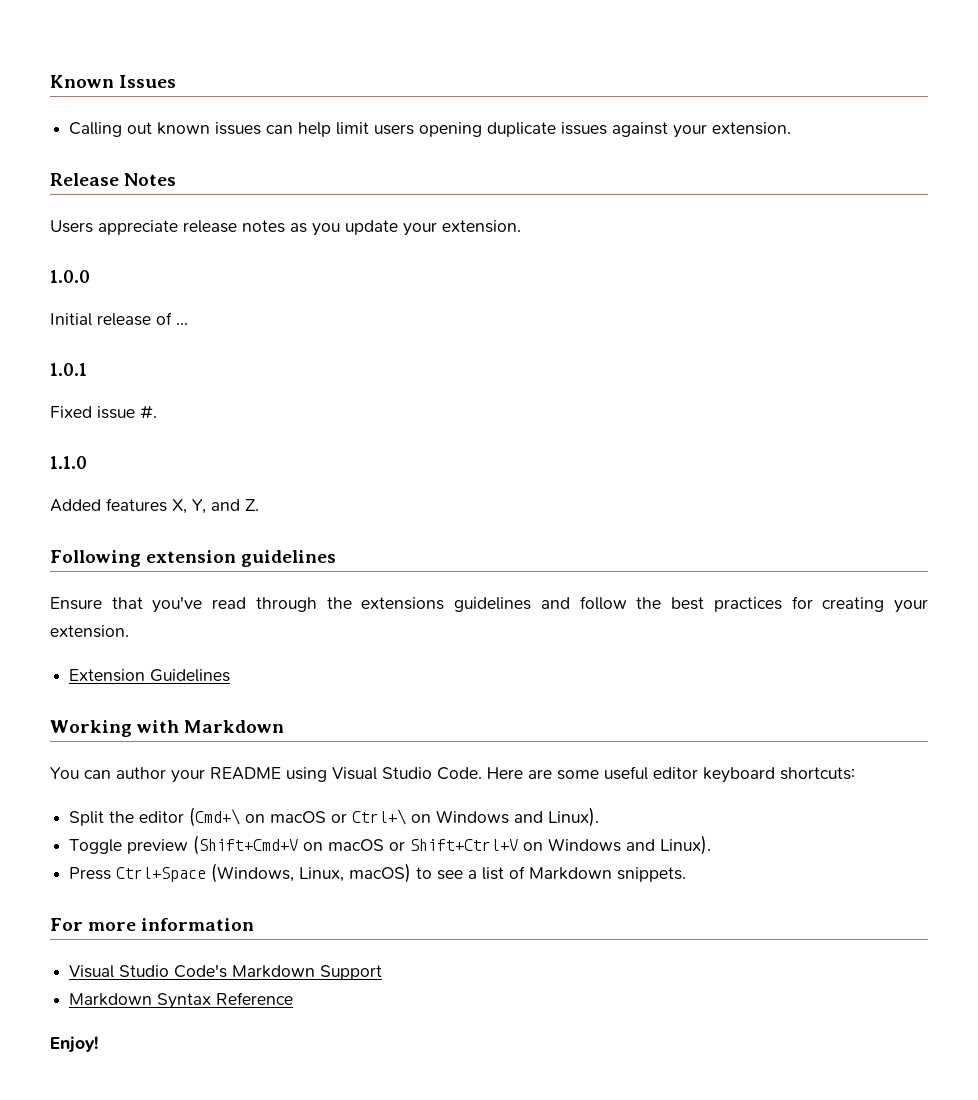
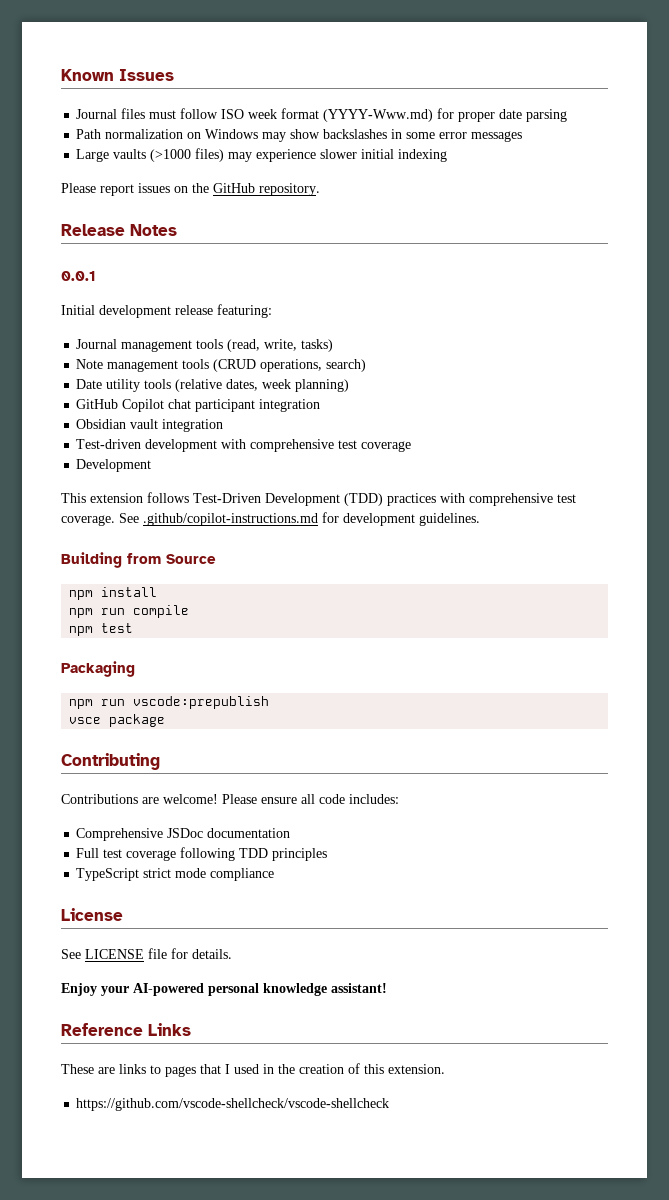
[69,122,792,138] [50,173,177,186] [50,220,521,236] [50,270,90,283] [50,312,188,326] [50,363,87,376] [50,405,157,419] [50,456,87,469] [50,498,259,514] [50,550,337,567] [50,596,929,613] [50,625,129,638] [69,669,231,682] [50,720,285,737] [50,766,855,783] [69,807,600,827] [69,835,712,855] [69,863,687,883] [50,918,255,931] [69,964,383,980] [69,992,294,1009] [50,1036,98,1053] Calling out known issues can help limit users opening duplicate issues against your extension. // Release Notes // Users appreciate release notes as you update your extension. // 1.0.0 // Initial release of ... // 1.0.1 // Fixed issue #. // 1.1.0 // Added features X, Y, and Z. // Following extension guidelines // Ensure that you've read through the extensions guidelines and follow the best practices for creating your extension. // Extension Guidelines // Working with Markdown // You can author your README using Visual Studio Code. Here are some useful editor keyboard shortcuts: // Split the editor (Cmd+\ on macOS or Ctrl+\ on Windows and Linux). // Toggle preview (Shift+Cmd+V on macOS or Shift+Ctrl+V on Windows and Linux). // Press Ctrl+Space (Windows, Linux, macOS) to see a list of Markdown snippets. // For more information // Visual Studio Code's Markdown Support // Markdown Syntax Reference // Enjoy! -> [76,108,568,122] [76,129,523,142] [76,148,448,162] [61,183,320,196] [61,224,177,236] [61,271,96,281] [61,304,272,318] [76,339,334,352] [76,359,367,372] [76,379,350,392] [76,399,321,412] [76,419,224,432] [76,439,412,452] [76,459,152,472] [61,492,576,506] [61,512,480,526] [61,552,216,568] [69,587,158,600] [69,605,190,618] [69,623,134,636] [61,661,135,677] [69,696,270,709] [69,714,166,727] [61,753,160,770] [61,794,399,804] [76,828,291,841] [76,847,328,861] [76,868,275,881] [61,908,123,921] [61,948,232,959] [61,983,387,996] [61,1023,191,1036] [61,1063,445,1077] [76,1098,390,1111] Journal files must follow ISO week format (YYYY-Www.md) for proper date parsing // Path normalization on Windows may show backslashes in some error messages // Large vaults (>1000 files) may experience slower initial indexing // Please report issues on the GitHub repository. // Release Notes // 0.0.1 // Initial development release featuring: // Journal management tools (read, write, tasks) // Note management tools (CRUD operations, search) // Date utility tools (relative dates, week planning) // GitHub Copilot chat participant integration // Obsidian vault integration // Test-driven development with comprehensive test coverage // Development // This extension follows Test-Driven Development (TDD) practices with comprehensive test coverage. See .github/copilot-instructions.md for development guidelines. // Building from Source // npm install // npm run compile // npm test // Packaging // npm run vscode:prepublish // vsce package // Contributing // Contributions are welcome! Please ensure all code includes: // Comprehensive JSDoc documentation // Full test coverage following TDD principles // TypeScript strict mode compliance // License // See LICENSE file for details. // Enjoy your AI-powered personal knowledge assistant! // Reference Links // These are links to pages that I used in the creation of this extension. // https://github.com/vscode-shellcheck/vscode-shellcheck

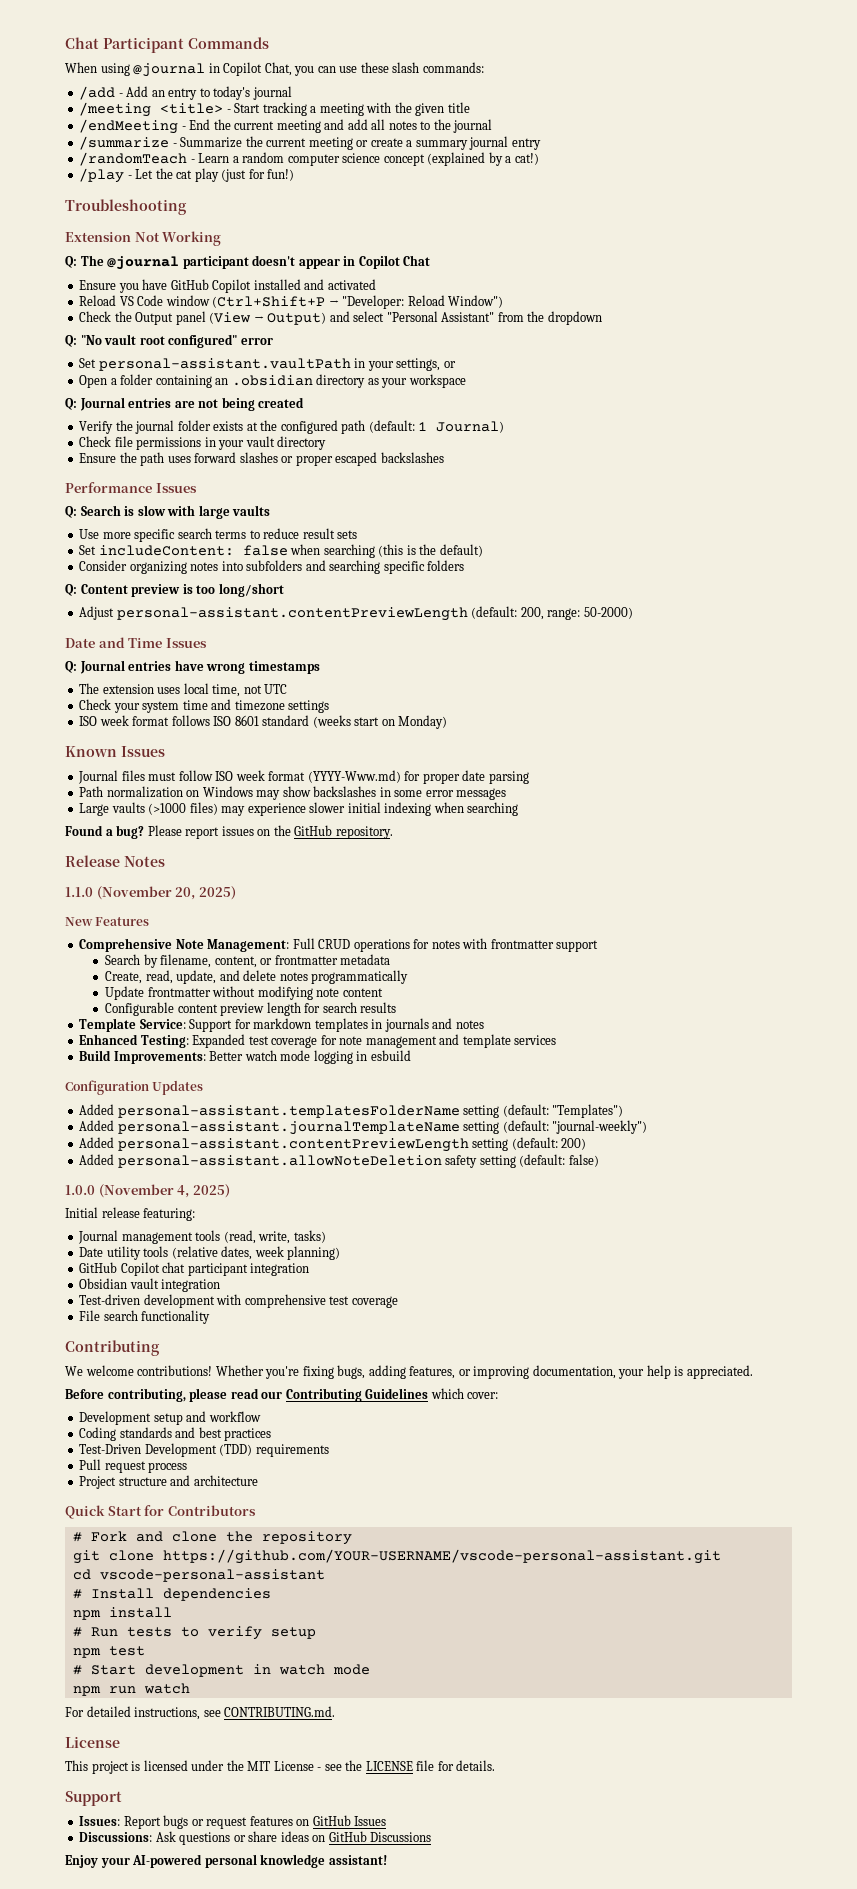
(61, 75) none -> [65,37,269,53] [65,62,484,77] [79,86,292,100] [79,102,470,117] [79,119,493,134] [79,136,541,150] [79,152,539,166] [79,168,295,183] [65,199,187,215] [65,231,222,246] [65,255,431,270] [79,279,376,293] [79,295,504,309] [79,311,602,325] [65,334,273,348] [79,358,456,371] [79,374,466,388] [65,397,305,411] [79,420,505,434] [79,436,327,450] [79,452,444,466] [65,482,197,493] [65,505,271,519] [79,528,358,542] [79,544,483,558] [79,560,465,574] [65,583,284,597] [79,606,633,621] [65,637,207,648] [65,660,320,674] [79,683,288,697] [79,699,330,713] [79,715,448,729] Chat Participant Commands // When using @journal in Copilot Chat, you can use these slash commands: // /add - Add an entry to today's journal // /meeting <title> - Start tracking a meeting with the given title // /endMeeting - End the current meeting and add all notes to the journal // /summarize - Summarize the current meeting or create a summary journal entry // /randomTeach - Learn a random computer science concept (explained by a cat!) // /play - Let the cat play (just for fun!) // Troubleshooting // Extension Not Working // Q: The @journal participant doesn't appear in Copilot Chat // Ensure you have GitHub Copilot installed and activated // Reload VS Code window (Ctrl+Shift+P → "Developer: Reload Window") // Check the Output panel (View → Output) and select "Personal Assistant" from the dropdown // Q: "No vault root configured" error // Set personal-assistant.vaultPath in your settings, or // Open a folder containing an .obsidian directory as your workspace // Q: Journal entries are not being created // Verify the journal folder exists at the configured path (default: 1 Journal) // Check file permissions in your vault directory // Ensure the path uses forward slashes or proper escaped backslashes // Performance Issues // Q: Search is slow with large vaults // Use more specific search terms to reduce result sets // Set includeContent: false when searching (this is the default) // Consider organizing notes into subfolders and searching specific folders // Q: Content preview is too long/short // Adjust personal-assistant.contentPreviewLength (default: 200, range: 50-2000) // Date and Time Issues // Q: Journal entries have wrong timestamps // The extension uses local time, not UTC // Check your system time and timezone settings // ISO week format follows ISO 8601 standard (weeks start on Monday) //
(448, 155) // -> [433,802,519,816] [65,825,145,839] when searching // Found a bug?
[61,271,96,281] 0.0.1 -> [65,886,236,900] [65,917,150,926] [79,938,599,952] [105,954,391,968] [105,970,409,984] [105,986,383,1000] [105,1002,397,1016] [79,1018,484,1032] [79,1034,557,1048] [79,1050,411,1064] [65,1080,204,1095] [79,1104,624,1118] [79,1120,648,1135] [79,1137,587,1152] [79,1154,599,1168] [65,1184,230,1198] 1.1.0 (November 20, 2025) // New Features // Comprehensive Note Management: Full CRUD operations for notes with frontmatter support // Search by filename, content, or frontmatter metadata // Create, read, update, and delete notes programmatically // Update frontmatter without modifying note content // Configurable content preview length for search results // Template Service: Support for markdown templates in journals and notes // Enhanced Testing: Expanded test coverage for note management and template services // Build Improvements: Better watch mode logging in esbuild // Configuration Updates // Added personal-assistant.templatesFolderName setting (default: "Templates") // Added personal-assistant.journalTemplateName setting (default: "journal-weekly") // Added personal-assistant.contentPreviewLength setting (default: 200) // Added personal-assistant.allowNoteDeletion safety setting (default: false) // 1.0.0 (November 4, 2025)
[99,305,171,318] development -> (98, 1212) none
[76,359,367,372] // Note management tools (CRUD operations, search) -> (326, 1236) none
[76,459,152,472] [61,492,576,506] [61,512,480,526] [61,552,216,568] [69,587,158,600] [69,605,190,618] [69,623,134,636] [61,661,135,677] [69,696,270,709] [69,714,166,727] [61,753,160,770] [61,794,399,804] [76,828,291,841] [76,847,328,861] [76,868,275,881] [61,908,123,921] [61,948,232,959] Development // This extension follows Test-Driven Development (TDD) practices with comprehensive test coverage. See .github/copilot-instructions.md for development guidelines. // Building from Source // npm install // npm run compile // npm test // Packaging // npm run vscode:prepublish // vsce package // Contributing // Contributions are welcome! Please ensure all code includes: // Comprehensive JSDoc documentation // Full test coverage following TDD principles // TypeScript strict mode compliance // License // See LICENSE file for details. -> [79,1310,211,1324] [65,1340,160,1356] [65,1365,753,1379] [65,1388,499,1402] [79,1411,261,1425] [79,1427,272,1441] [79,1443,329,1457] [79,1459,188,1473] [79,1475,258,1489] [65,1505,256,1519] [72,1531,352,1545] [72,1549,721,1564] [72,1569,325,1582] [72,1588,271,1601] [72,1607,172,1620] [72,1626,316,1640] [72,1646,145,1658] [72,1664,370,1677] [72,1683,190,1696] [65,1706,336,1720] [65,1736,120,1748] [65,1760,496,1774] [65,1791,122,1806] [79,1815,387,1829] [79,1831,432,1845] File search functionality // Contributing // We welcome contributions! Whether you're fixing bugs, adding features, or improving documentation, your help is appreciated. // Before contributing, please read our Contributing Guidelines which cover: // Development setup and workflow // Coding standards and best practices // Test-Driven Development (TDD) requirements // Pull request process // Project structure and architecture // Quick Start for Contributors // # Fork and clone the repository // git clone https://github.com/YOUR-USERNAME/vscode-personal-assistant.git // cd vscode-personal-assistant // # Install dependencies // npm install // # Run tests to verify setup // npm test // # Start development in watch mode // npm run watch // For detailed instructions, see CONTRIBUTING.md. // License // This project is licensed under the MIT License - see the LICENSE file for details. // Support // Issues: Report bugs or request features on GitHub Issues // Discussions: Ask questions or share ideas on GitHub Discussions
[61,1023,191,1036] [61,1063,445,1077] [76,1098,390,1111] // Reference Links // These are links to pages that I used in the creation of this extension. // https://github.com/vscode-shellcheck/vscode-shellcheck -> (387, 1860) none

